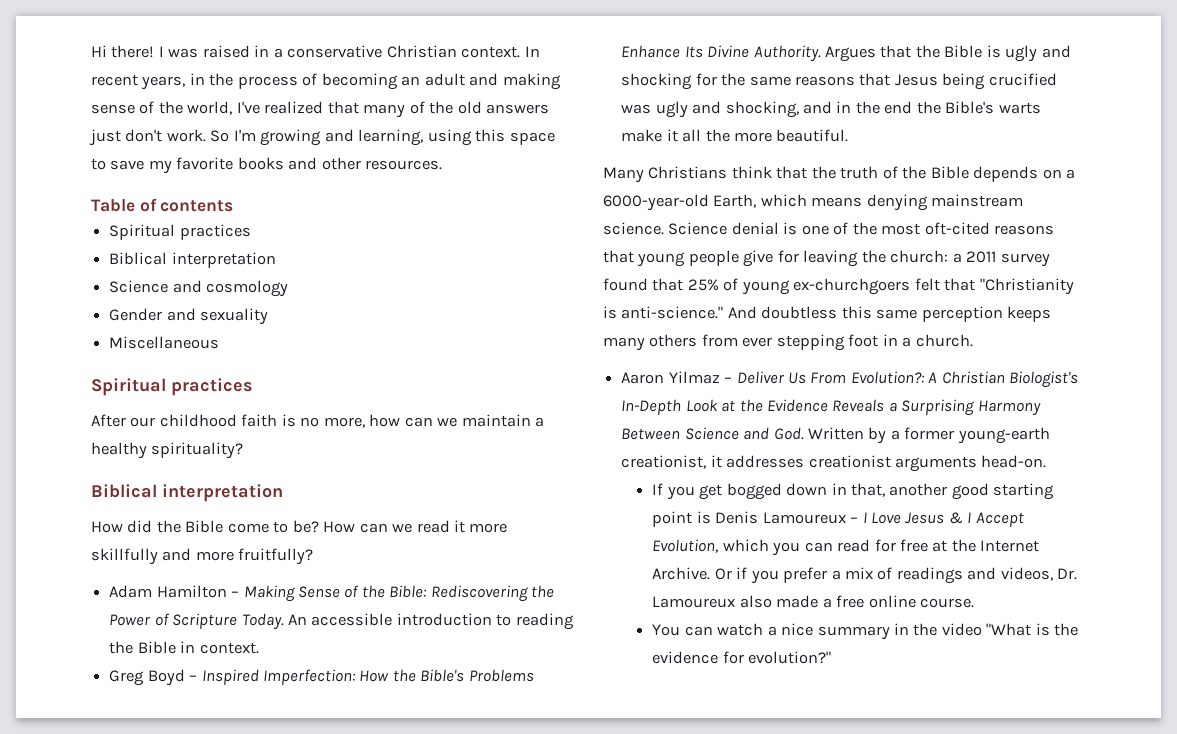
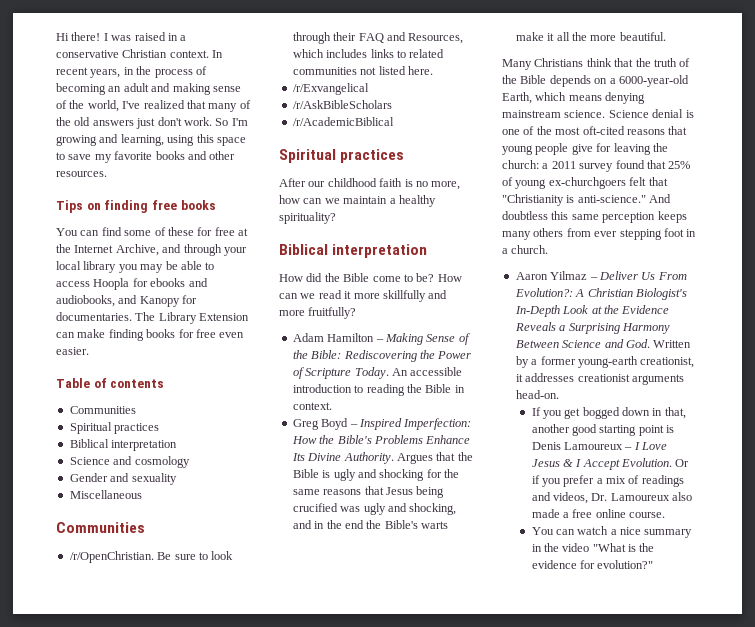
(443, 165) none -> [56,200,216,213] [56,227,248,236] [56,244,247,256] [56,261,215,273] [56,278,208,290] [56,295,198,307] [56,312,250,324] [56,329,245,341] [56,347,89,355] // Tips on finding free books // You can find some of these for free at the Internet Archive, and through your local library you may be able to access Hoopla for ebooks and audiobooks, and Kanopy for documentaries. The Library Extension can make finding books for free even easier.
(234, 206) none -> [69,406,136,414] // Communities
(220, 342) none -> [56,522,145,533] [69,551,234,563] [292,32,464,44] [292,49,445,58] [292,66,433,75] [292,83,369,95] [292,100,392,109] [292,117,394,126] // Communities // /r/OpenChristian. Be sure to look through their FAQ and Resources, which includes links to related communities not listed here. // /r/Exvangelical // /r/AskBibleScholars // /r/AcademicBiblical
[652,539,1040,556] [652,567,711,580] Evolution, which you can read for free at the Internet Archive. -> [621,458,673,467] Evolution.

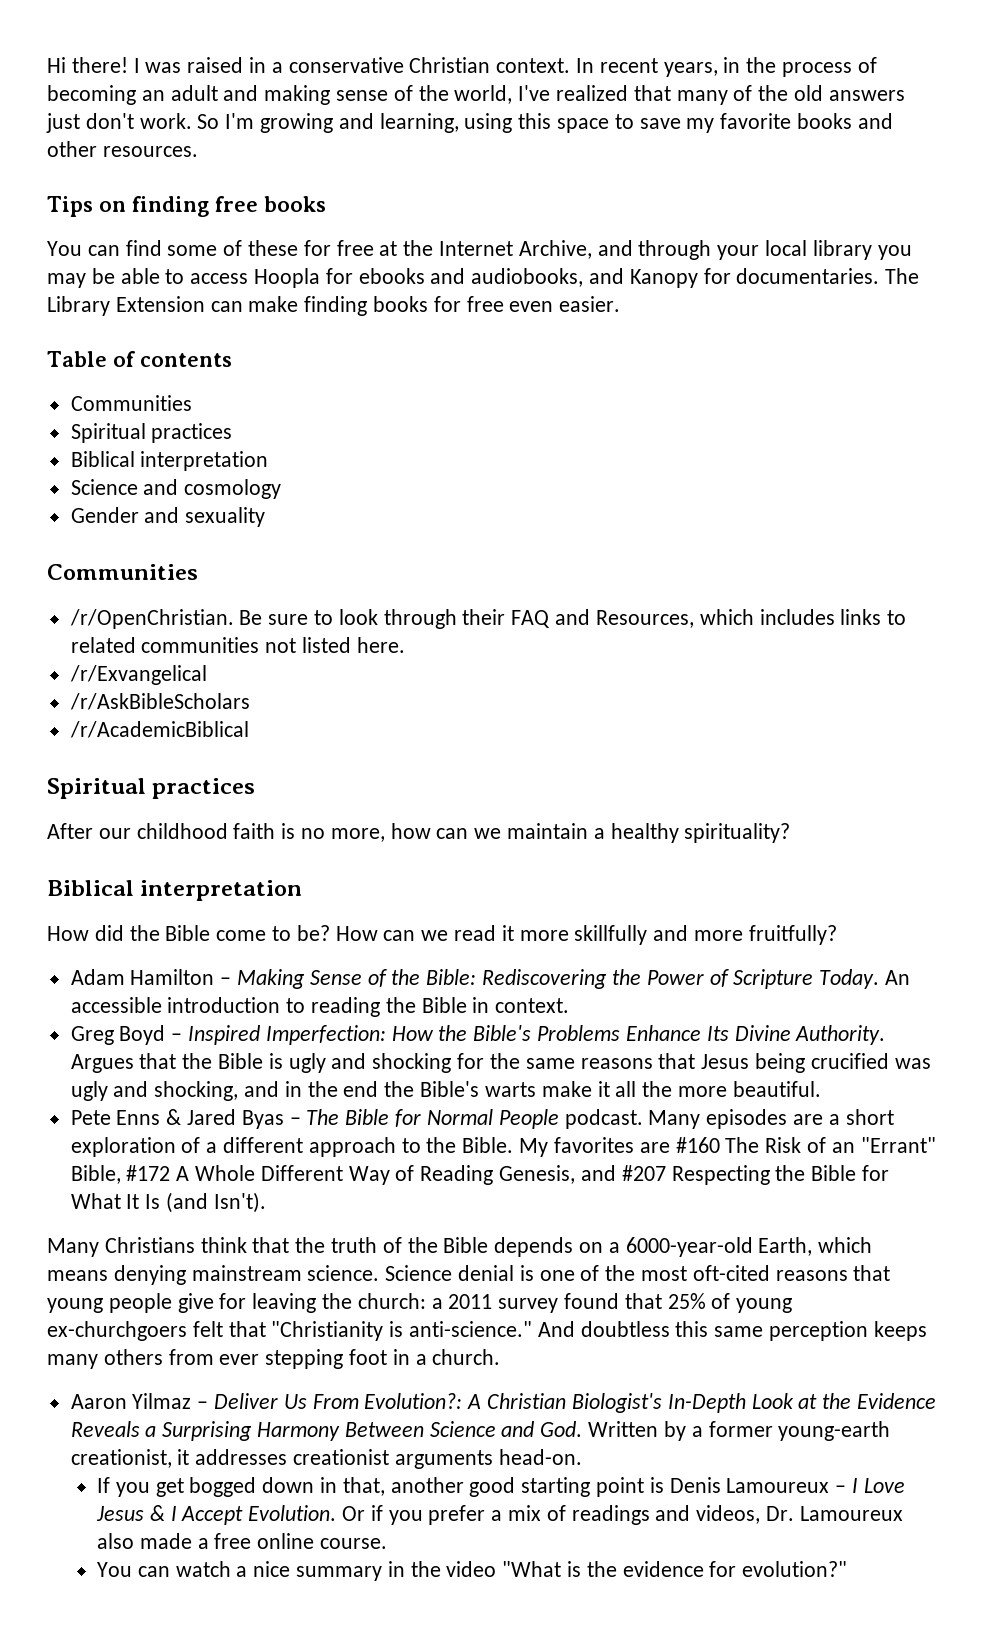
[69,490,142,499] // Miscellaneous -> (266, 517) none
(666, 36) none -> [70,1109,894,1129] [70,1137,936,1157] [70,1165,889,1185] [70,1192,266,1213] // Pete Enns & Jared Byas – The Bible for Normal People podcast. Many episodes are a short exploration of a different approach to the Bible. My favorites are #160 The Risk of an "Errant" Bible, #172 A Whole Different Way of Reading Genesis, and #207 Respecting the Bible for What It Is (and Isn't).

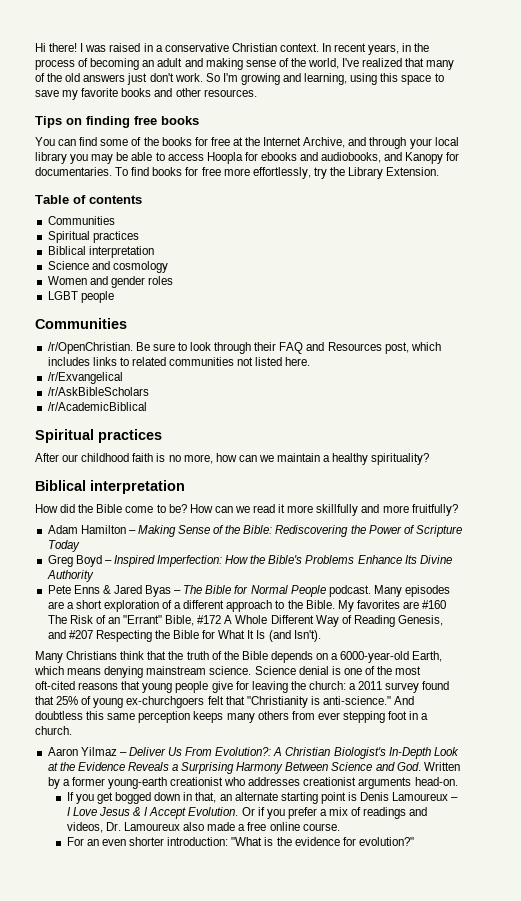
[248,240,299,256] these -> [143,137,192,146] the books
[885,268,920,284] [47,296,621,316] The Library Extension can make finding books for free even easier. -> [115,167,440,179] To find books for free more effortlessly, try the Library Extension.
[70,507,266,527] Gender and sexuality -> [47,276,173,288] [47,291,114,303] Women and gender roles // LGBT people
[595,610,694,628] Resources, -> [327,342,409,354] Resources post,
[819,969,910,989] [70,997,570,1017] Today. An accessible introduction to reading the Bible in context. -> [47,540,80,552] Today
[795,1025,886,1045] [70,1053,931,1073] [70,1081,821,1101] Authority. Argues that the Bible is ugly and shocking for the same reasons that Jesus being crucified was ugly and shocking, and in the end the Bible's warts make it all the more beautiful. -> [46,570,94,582] Authority
[70,1449,190,1468] creationist, it -> [170,777,246,786] creationist who
[390,1477,516,1497] another good -> [219,792,278,801] an alternate
[96,1561,497,1581] You can watch a nice summary in the video -> [66,837,229,846] For an even shorter introduction:

